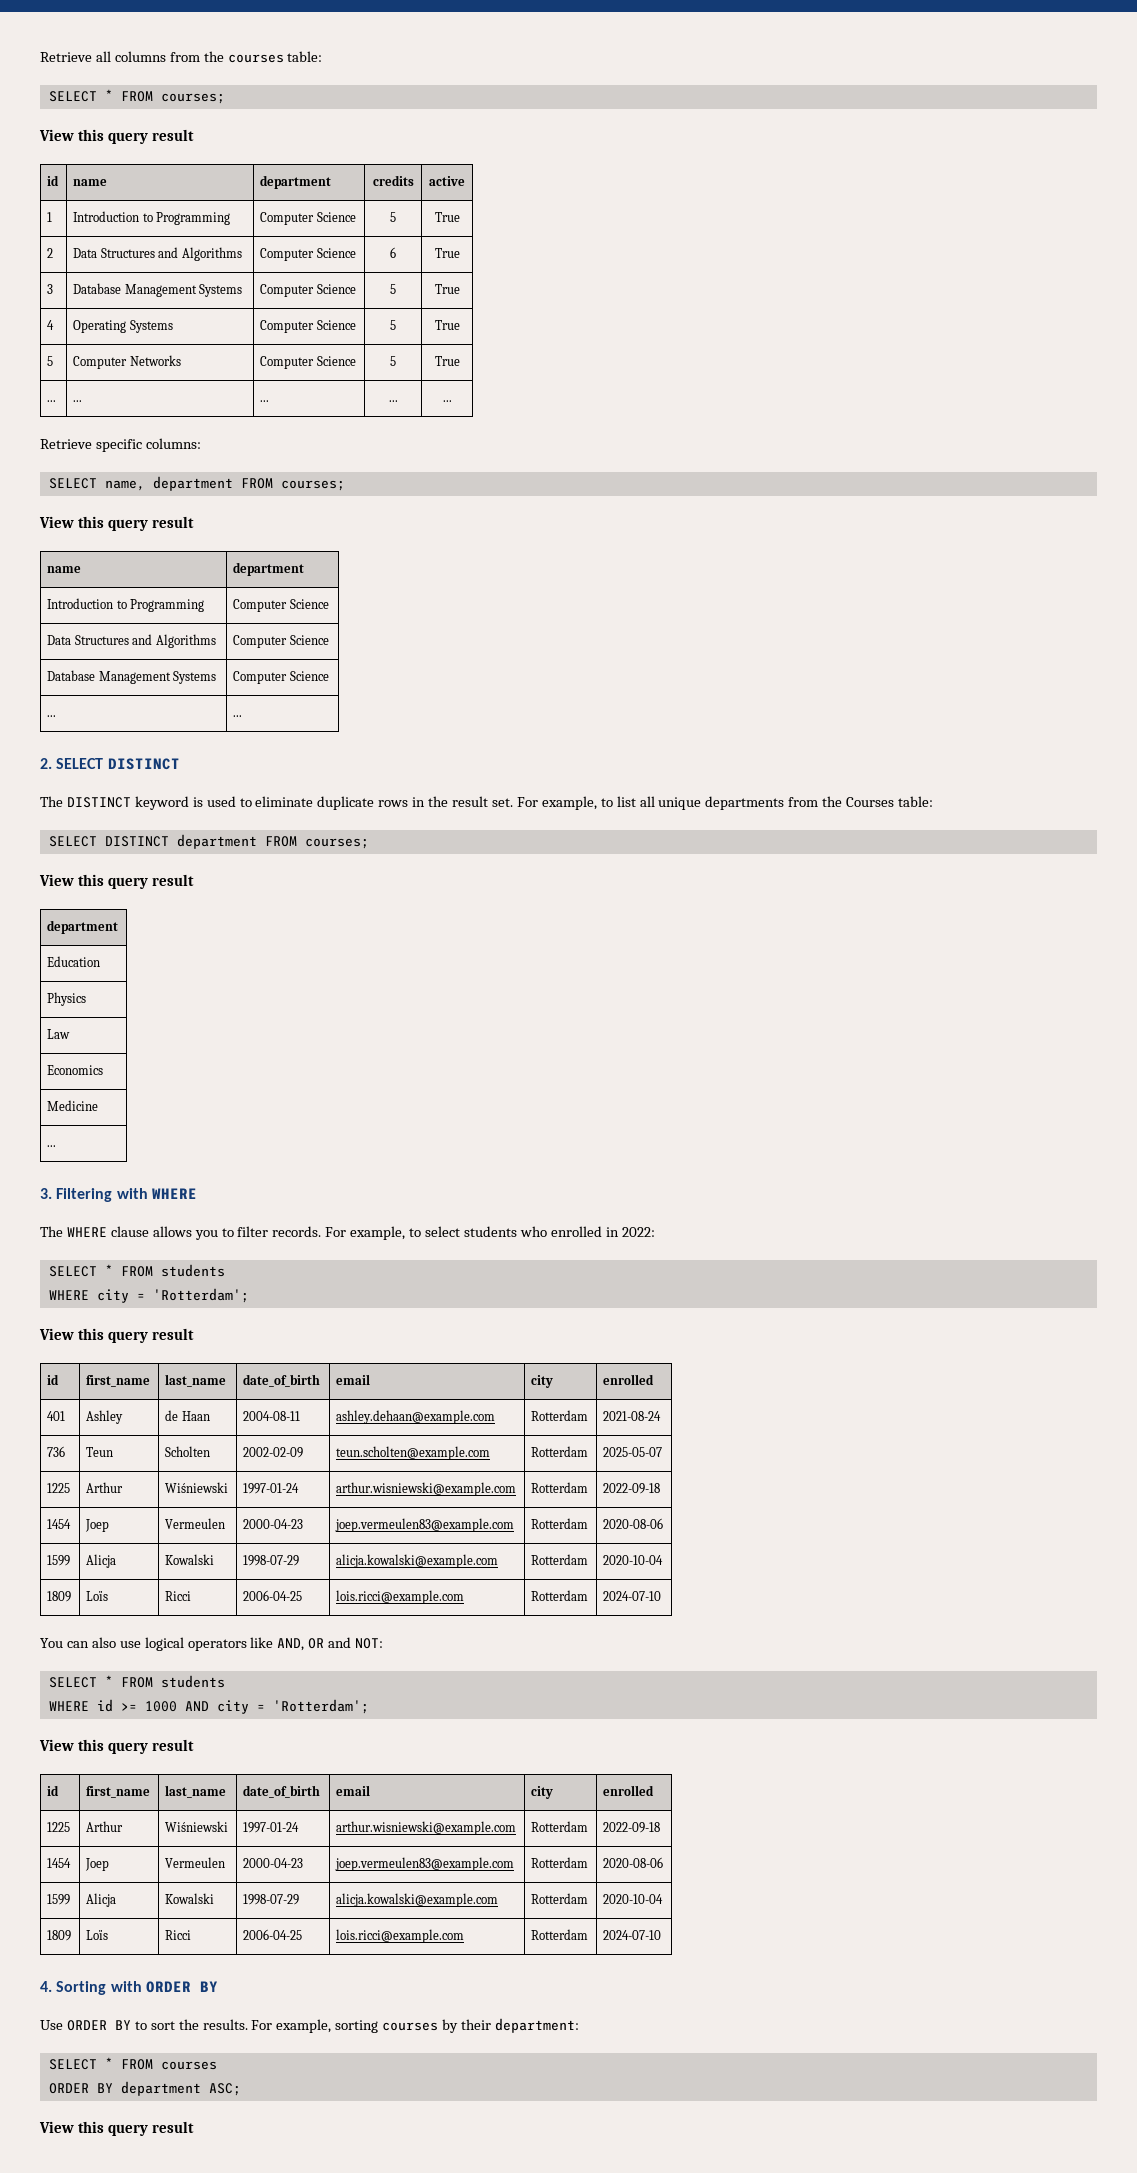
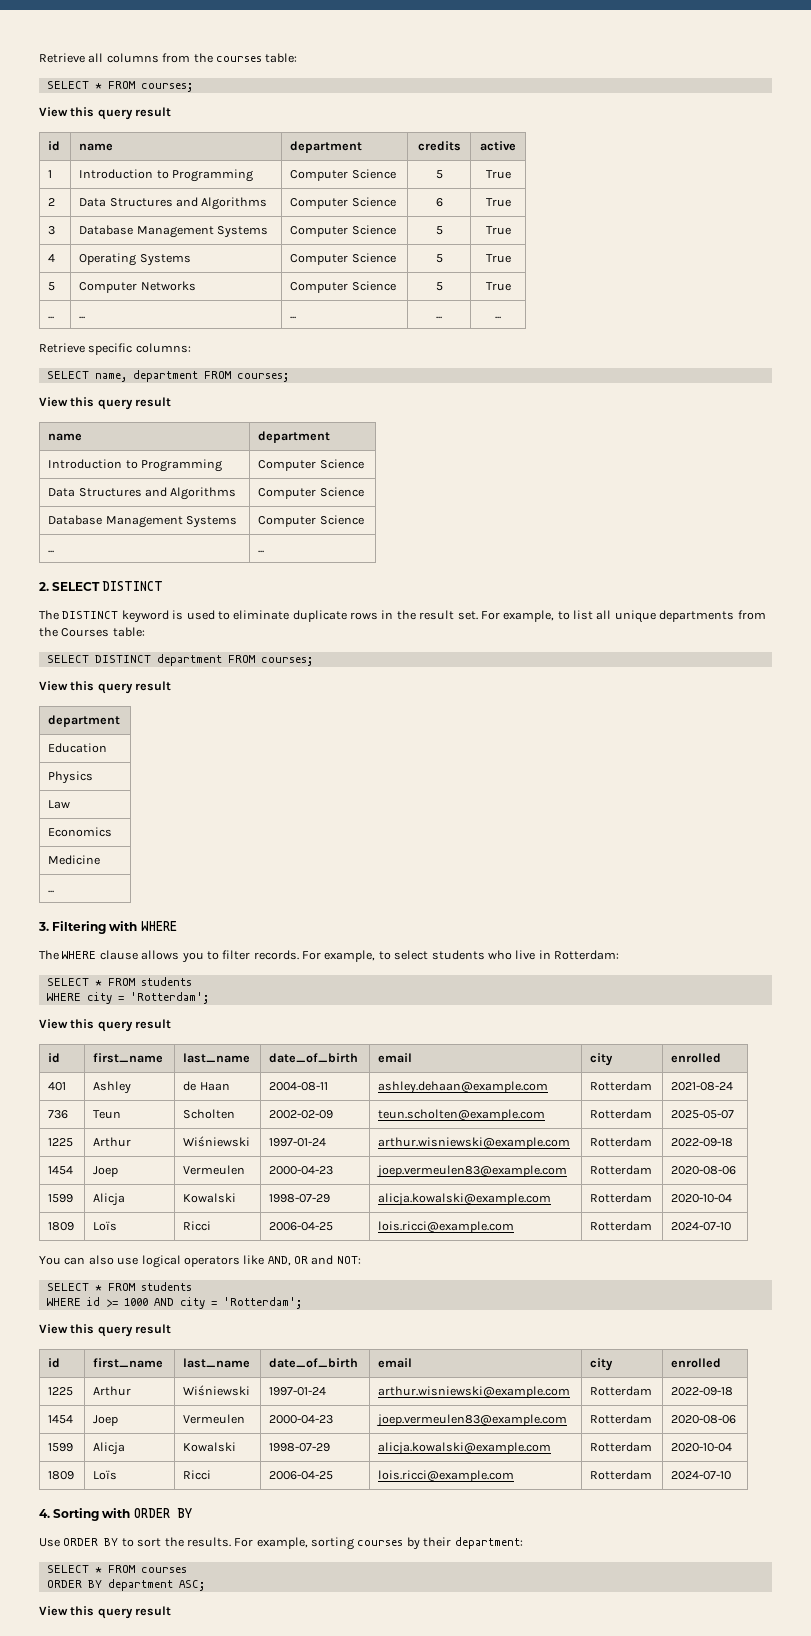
[550,1226,655,1237] enrolled in 2022: -> [515,950,619,960] live in Rotterdam:

